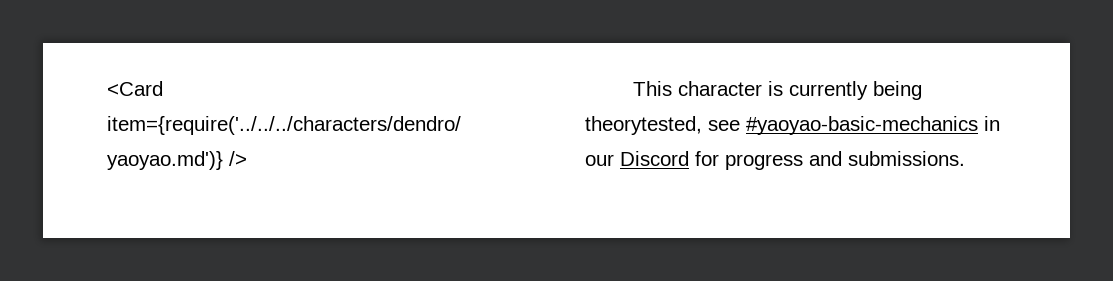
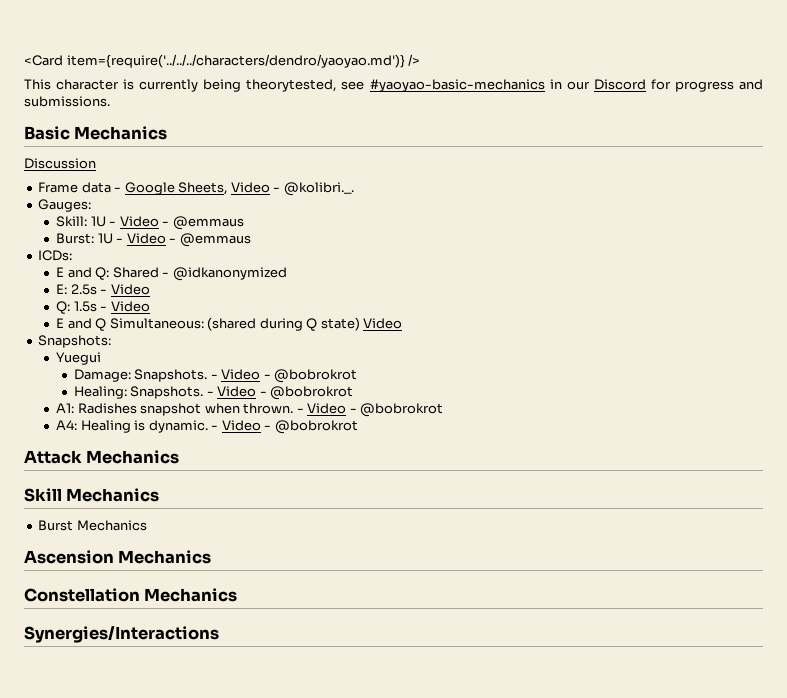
(965, 158) none -> [24,126,168,140] [24,158,96,169] [38,182,354,196] [38,199,92,212] [56,216,244,230] [56,233,251,247] [38,250,73,261] [56,267,287,281] [56,284,150,295] [56,301,150,314] [56,317,403,331] [38,335,112,348] [56,352,102,365] [73,369,358,383] [73,386,354,400] [56,403,444,417] [56,420,358,434] [24,450,180,464] [24,488,160,502] [38,520,147,531] [24,550,212,564] [24,588,238,602] [24,626,219,643] // Basic Mechanics // Discussion // Frame data - Google Sheets, Video - @kolibri._. // Gauges: // Skill: 1U - Video - @emmaus // Burst: 1U - Video - @emmaus // ICDs: // E and Q: Shared - @idkanonymized // E: 2.5s - Video // Q: 1.5s - Video // E and Q Simultaneous: (shared during Q state) Video // Snapshots: // Yuegui // Damage: Snapshots. - Video - @bobrokrot // Healing: Snapshots. - Video - @bobrokrot // A1: Radishes snapshot when thrown. - Video - @bobrokrot // A4: Healing is dynamic. - Video - @bobrokrot // Attack Mechanics // Skill Mechanics // Burst Mechanics // Ascension Mechanics // Constellation Mechanics // Synergies/Interactions

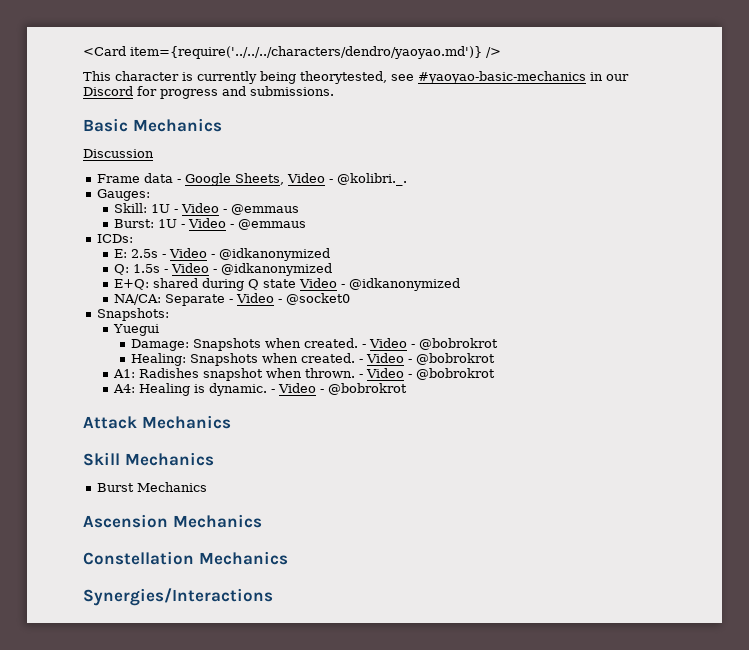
[56,267,287,281] // E and Q: Shared - @idkanonymized -> (133, 238) none
(150, 289) none -> [210,248,330,261] - @idkanonymized
[56,317,257,331] // E and Q Simultaneous: (shared -> [212,263,332,276] [113,278,198,290] - @idkanonymized // E+Q: shared
[320,317,403,331] state) Video -> [262,278,460,291] [113,293,350,306] state Video - @idkanonymized // NA/CA: Separate - Video - @socket0
[134,369,208,382] Snapshots. -> [192,338,358,351] Snapshots when created.
[130,386,204,399] Snapshots. -> [189,353,355,366] Snapshots when created.

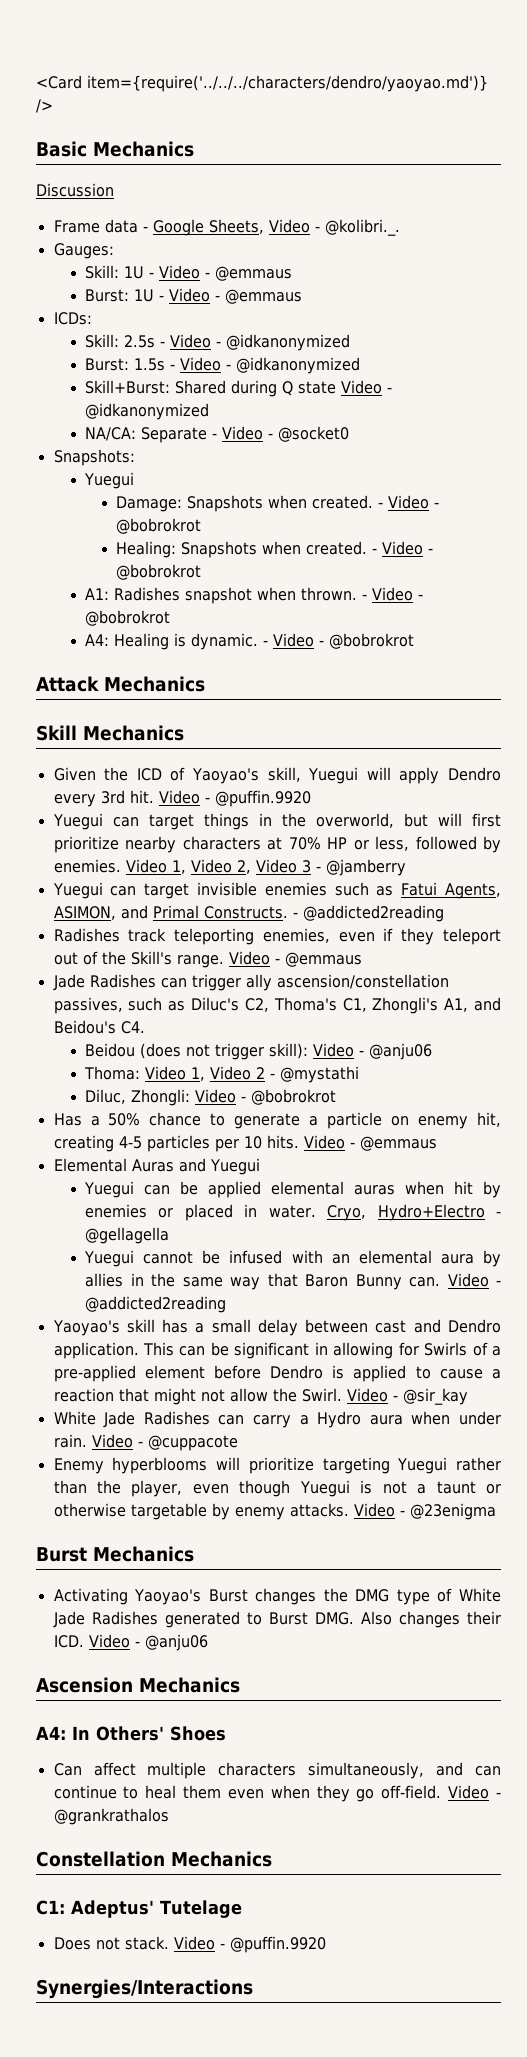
[83,71,629,84] [83,86,334,99] // This character is currently being theorytested, see #yaoyao-basic-mechanics in our Discord for progress and submissions. -> (53, 106) none
[113,249,127,258] E: -> [85,334,120,348] Skill:
[113,264,129,275] Q: -> [85,358,130,371] Burst:
[113,278,198,290] E+Q: shared -> [85,380,227,394] Skill+Burst: Shared
[96,482,207,492] [83,514,262,528] [83,551,288,565] Burst Mechanics // Ascension Mechanics // Constellation Mechanics -> [53,767,501,784] [53,790,311,807] [52,813,502,830] [53,836,501,853] [53,859,406,876] [52,882,502,899] [53,905,444,922] [53,928,501,945] [53,951,362,968] [52,974,449,991] [53,997,501,1014] [53,1020,145,1034] [85,1043,433,1060] [84,1066,360,1083] [85,1089,337,1106] [53,1112,501,1129] [53,1135,437,1152] [53,1158,260,1175] [84,1181,502,1198] [85,1204,501,1221] [85,1227,170,1244] [84,1250,502,1267] [85,1273,501,1290] [85,1296,227,1313] [52,1319,501,1336] [53,1342,501,1359] [53,1365,502,1382] [53,1388,468,1405] [53,1411,502,1428] [53,1434,238,1451] [53,1457,501,1474] [53,1480,501,1497] [53,1503,496,1520] [36,1546,194,1562] [53,1588,502,1605] [52,1611,502,1628] [53,1634,208,1651] [36,1677,240,1693] [36,1726,226,1741] [53,1762,501,1779] [53,1785,502,1802] [53,1808,169,1825] [36,1851,272,1867] [36,1900,242,1918] [53,1936,326,1953] Given the ICD of Yaoyao's skill, Yuegui will apply Dendro every 3rd hit. Video - @puffin.9920 // Yuegui can target things in the overworld, but will first prioritize nearby characters at 70% HP or less, followed by enemies. Video 1, Video 2, Video 3 - @jamberry // Yuegui can target invisible enemies such as Fatui Agents, ASIMON, and Primal Constructs. - @addicted2reading // Radishes track teleporting enemies, even if they teleport out of the Skill's range. Video - @emmaus // Jade Radishes can trigger ally ascension/constellation passives, such as Diluc's C2, Thoma's C1, Zhongli's A1, and Beidou's C4. // Beidou (does not trigger skill): Video - @anju06 // Thoma: Video 1, Video 2 - @mystathi // Diluc, Zhongli: Video - @bobrokrot // Has a 50% chance to generate a particle on enemy hit, creating 4-5 particles per 10 hits. Video - @emmaus // Elemental Auras and Yuegui // Yuegui can be applied elemental auras when hit by enemies or placed in water. Cryo, Hydro+Electro - @gellagella // Yuegui cannot be infused with an elemental aura by allies in the same way that Baron Bunny can. Video - @addicted2reading // Yaoyao's skill has a small delay between cast and Dendro application. This can be significant in allowing for Swirls of a pre-applied element before Dendro is applied to cause a reaction that might not allow the Swirl. Video - @sir_kay // White Jade Radishes can carry a Hydro aura when under rain. Video - @cuppacote // Enemy hyperblooms will prioritize targeting Yuegui rather than the player, even though Yuegui is not a taunt or otherwise targetable by enemy attacks. Video - @23enigma // Burst Mechanics // Activating Yaoyao's Burst changes the DMG type of White Jade Radishes generated to Burst DMG. Also changes their ICD. Video - @anju06 // Ascension Mechanics // A4: In Others' Shoes // Can affect multiple characters simultaneously, and can continue to heal them even when they go off-field. Video - @grankrathalos // Constellation Mechanics // C1: Adeptus' Tutelage // Does not stack. Video - @puffin.9920

